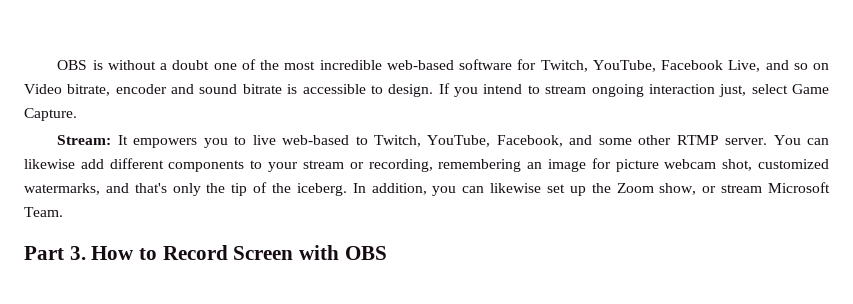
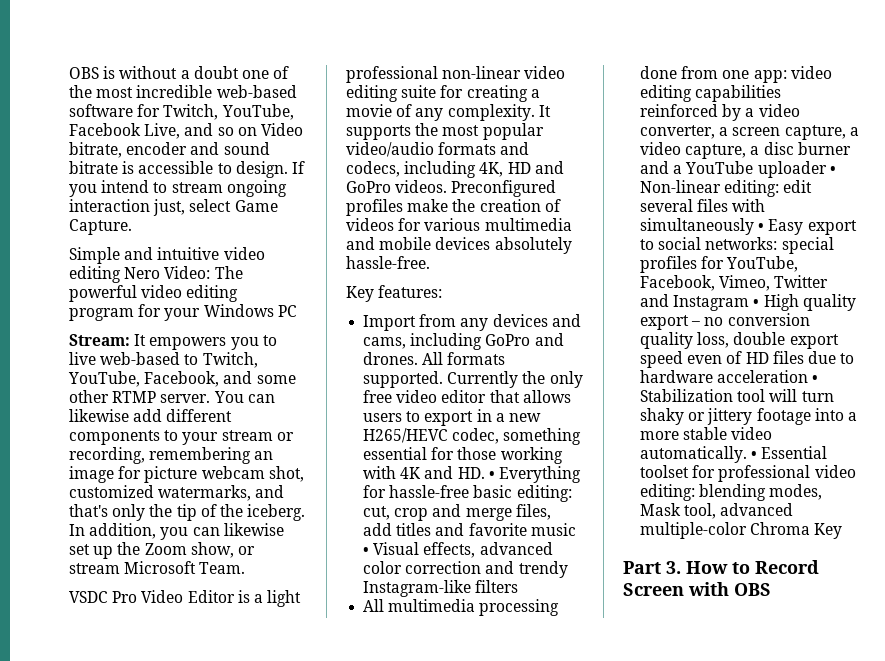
(77, 114) none -> [69,247,265,264] [69,266,243,283] [69,285,239,302] [69,304,297,321] // Simple and intuitive video editing Nero Video: The powerful video editing program for your Windows PC
(63, 212) none -> [69,590,302,607] [346,66,566,83] [346,85,540,102] [346,104,551,121] [346,123,544,140] [346,142,530,157] [346,161,564,178] [346,180,557,197] [346,199,561,216] [346,218,572,231] [346,237,572,254] [346,256,430,269] [346,285,443,302] [363,314,581,331] [363,333,564,350] [363,352,506,365] [363,371,583,388] [363,390,571,403] [363,409,541,426] [363,428,582,445] [363,447,563,464] [363,466,581,483] [363,485,572,502] [363,504,551,521] [363,523,576,536] [363,542,553,558] [363,561,568,578] [363,580,519,597] [363,599,560,616] [640,66,832,83] [640,85,782,102] [640,104,800,121] [640,125,859,140] [640,142,851,159] [640,161,836,178] [640,180,813,197] [640,199,766,212] [640,218,857,235] [640,237,834,254] [640,256,799,273] [640,275,829,291] [640,294,856,311] [640,313,810,330] [640,332,839,349] [640,351,855,368] [640,370,819,383] [640,389,834,402] [640,408,857,425] [640,427,773,440] [640,446,828,463] [640,465,856,482] [640,484,823,501] [640,503,794,519] [640,522,843,539] // VSDC Pro Video Editor is a light professional non-linear video editing suite for creating a movie of any complexity. It supports the most popular video/audio formats and codecs, including 4K, HD and GoPro videos. Preconfigured profiles make the creation of videos for various multimedia and mobile devices absolutely hassle-free. // Key features: // Import from any devices and cams, including GoPro and drones. All formats supported. Сurrently the only free video editor that allows users to export in a new H265/HEVC codec, something essential for those working with 4K and HD. • Everything for hassle-free basic editing: cut, crop and merge files, add titles and favorite music • Visual effects, advanced color correction and trendy Instagram-like filters // All multimedia processing done from one app: video editing capabilities reinforced by a video converter, a screen capture, a video capture, a disc burner and a YouTube uploader • Non-linear editing: edit several files with simultaneously • Easy export to social networks: special profiles for YouTube, Facebook, Vimeo, Twitter and Instagram • High quality export – no conversion quality loss, double export speed even of HD files due to hardware acceleration • Stabilization tool will turn shaky or jittery footage into a more stable video automatically. • Essential toolset for professional video editing: blending modes, Mask tool, advanced multiple-color Chroma Key

